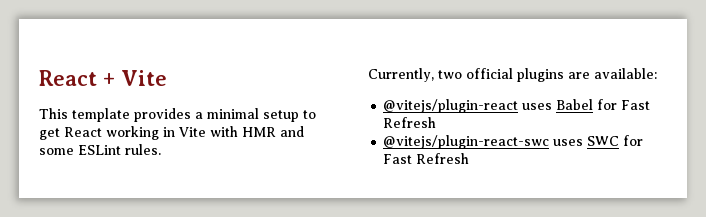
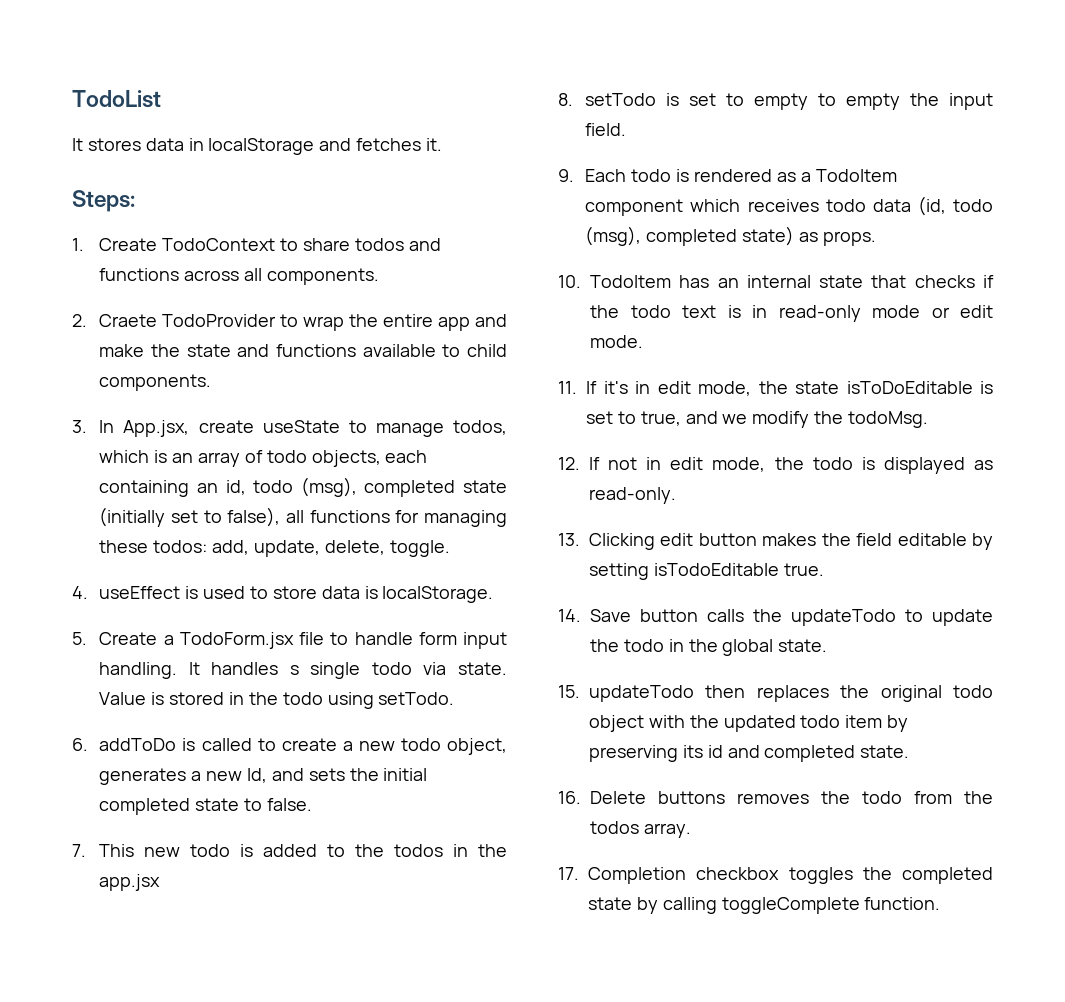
[39,70,167,86] [39,108,316,122] [39,126,304,140] [39,144,161,155] [368,68,657,82] [383,99,651,113] [383,117,437,128] [383,135,644,149] [383,153,470,164] React + Vite // This template provides a minimal setup to get React working in Vite with HMR and some ESLint rules. // Currently, two official plugins are available: // @vitejs/plugin-react uses Babel for Fast Refresh // @vitejs/plugin-react-swc uses SWC for Fast Refresh -> [72,90,161,108] [72,138,443,155] [72,190,135,212] [72,238,441,251] [99,268,379,285] [72,314,508,331] [99,344,507,357] [99,374,212,391] [72,420,508,437] [99,450,428,467] [99,477,508,497] [99,507,507,527] [99,540,450,557] [72,586,494,603] [72,632,508,649] [99,662,508,679] [99,692,455,709] [72,738,507,755] [99,768,428,785] [99,798,312,815] [72,844,507,857] [99,874,161,891] [558,93,993,110] [585,123,627,136] [558,169,897,182] [585,196,994,216] [585,226,876,246] [558,275,994,288] [590,305,993,322] [590,335,643,348] [558,381,993,396] [586,411,929,428] [558,457,993,474] [589,487,676,504] [558,533,994,550] [589,563,824,580] [558,609,993,626] [590,639,828,656] [558,685,993,702] [589,715,909,732] [589,745,910,762] [558,791,993,804] [590,821,691,838] [558,867,993,884] [588,897,941,914] TodoList // It stores data in localStorage and fetches it. // Steps: // 1. Create TodoContext to share todos and functions across all components. // 2. Craete TodoProvider to wrap the entire app and make the state and functions available to child components. // 3. In App.jsx, create useState to manage todos, which is an array of todo objects, each containing an id, todo (msg), completed state (initially set to false), all functions for managing these todos: add, update, delete, toggle. // 4. useEffect is used to store data is localStorage. // 5. Create a TodoForm.jsx file to handle form input handling. It handles s single todo via state. Value is stored in the todo using setTodo. // 6. addToDo is called to create a new todo object, generates a new Id, and sets the initial completed state to false. // 7. This new todo is added to the todos in the app.jsx // 8. setTodo is set to empty to empty the input field. // 9. Each todo is rendered as a TodoItem component which receives todo data (id, todo (msg), completed state) as props. // 10. TodoItem has an internal state that checks if the todo text is in read-only mode or edit mode. // 11. If it's in edit mode, the state isToDoEditable is set to true, and we modify the todoMsg. // 12. If not in edit mode, the todo is displayed as read-only. // 13. Clicking edit button makes the field editable by setting isTodoEditable true. // 14. Save button calls the updateTodo to update the todo in the global state. // 15. updateTodo then replaces the original todo object with the updated todo item by preserving its id and completed state. // 16. Delete buttons removes the todo from the todos array. // 17. Completion checkbox toggles the completed state by calling toggleComplete function.

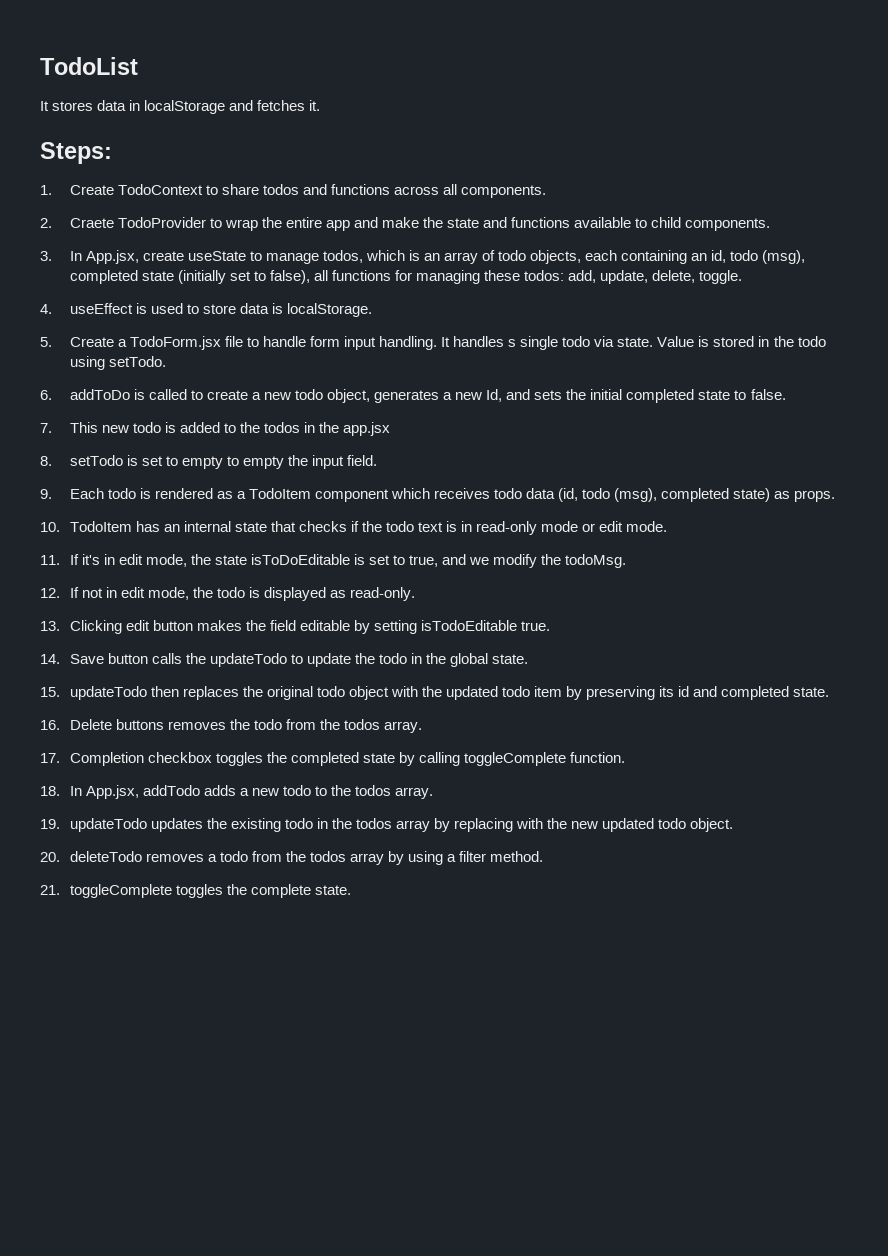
(941, 903) none -> [40,785,434,799] [40,818,734,832] [40,851,544,865] [40,884,351,898] // 18. In App.jsx, addTodo adds a new todo to the todos array. // 19. updateTodo updates the existing todo in the todos array by replacing with the new updated todo object. // 20. deleteTodo removes a todo from the todos array by using a filter method. // 21. toggleComplete toggles the complete state.

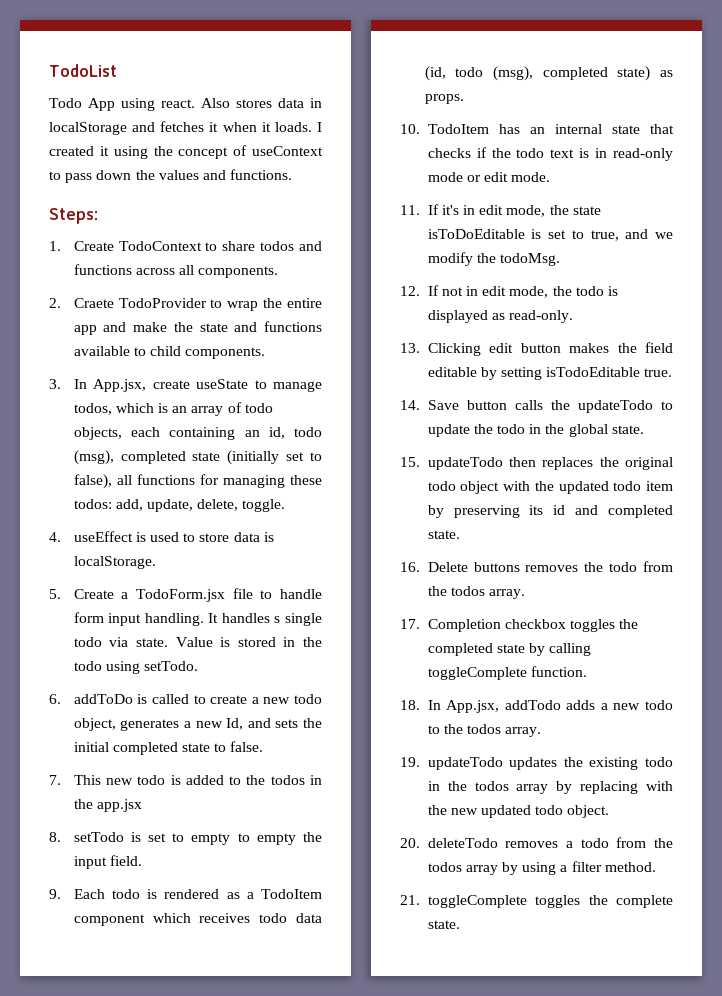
[40,101,49,111] It -> [49,98,230,111] Todo App using react. Also
[309,100,321,111] it. -> [209,122,322,132] [49,145,323,159] [49,169,293,183] it when it loads. I created it using the concept of useContext to pass down the values and functions.

